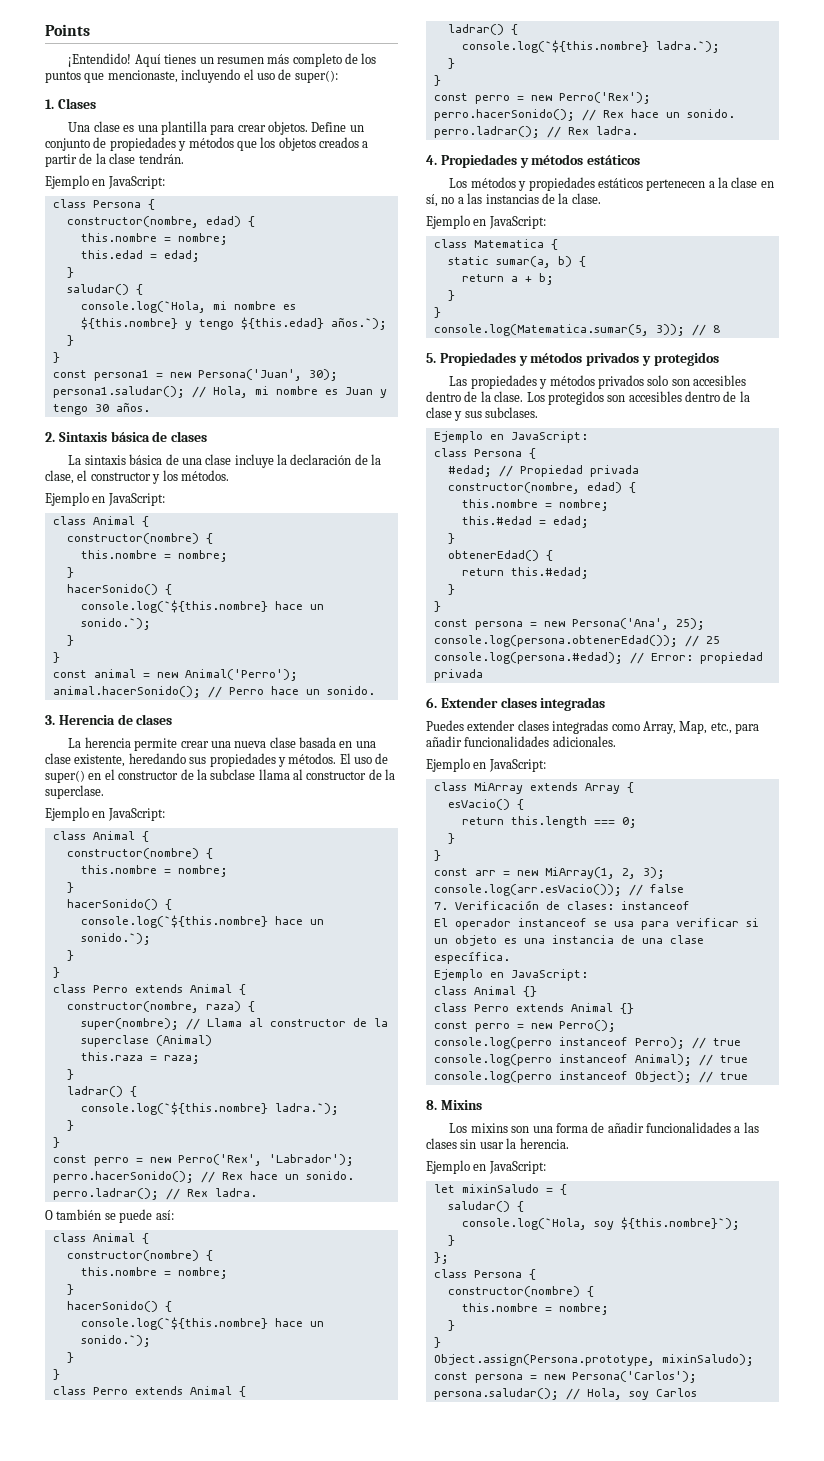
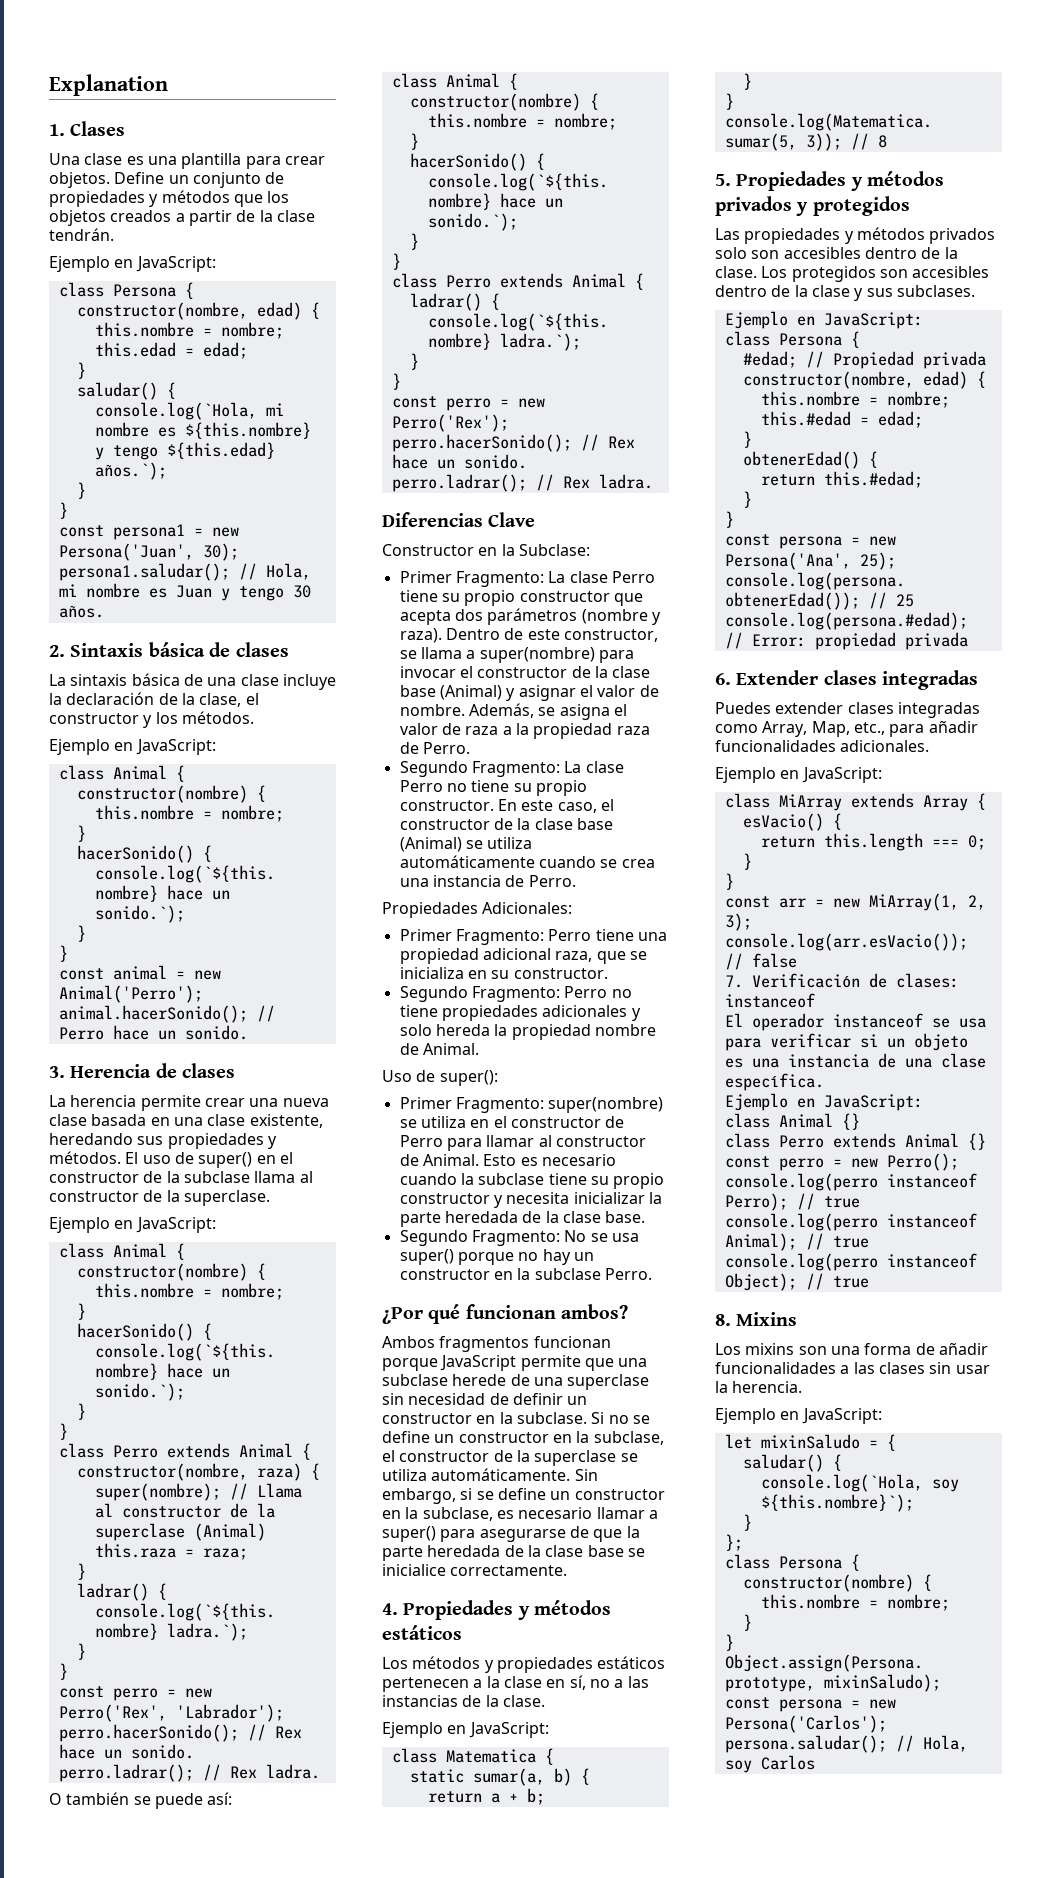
[45,24,90,36] [68,53,377,67] [45,69,338,83] Points // ¡Entendido! Aquí tienes un resumen más completo de los puntos que mencionaste, incluyendo el uso de super(): -> [49,74,168,96] Explanation
(638, 130) none -> [382,512,536,527] [382,544,590,556] [399,571,655,587] [399,590,643,606] [399,608,661,625] [399,628,658,643] [399,647,634,663] [399,666,651,678] [399,685,659,701] [399,703,627,720] [399,723,650,739] [399,742,470,754] [399,761,624,777] [399,780,587,796] [399,799,614,813] [399,818,613,830] [399,837,533,852] [399,855,655,868] [399,875,576,887] [382,902,573,918] [399,929,667,945] [399,948,647,964] [399,967,608,979] [399,986,632,1002] [399,1005,641,1021] [399,1024,656,1040] [399,1043,479,1055] [382,1070,498,1086] [399,1097,664,1113] [399,1116,625,1128] [399,1135,646,1151] [399,1154,616,1166] [399,1173,665,1189] [399,1192,662,1208] [399,1211,646,1227] [399,1230,639,1246] [399,1249,594,1265] [399,1268,652,1280] [382,1304,629,1324] [382,1336,611,1352] [382,1355,648,1371] [382,1374,650,1390] [382,1393,588,1405] [382,1412,650,1424] [382,1431,664,1445] [382,1450,638,1466] [382,1468,598,1481] [382,1488,665,1504] [382,1507,658,1521] [382,1526,640,1542] [382,1545,645,1561] [382,1564,568,1576] // Diferencias Clave // Constructor en la Subclase: // Primer Fragmento: La clase Perro tiene su propio constructor que acepta dos parámetros (nombre y raza). Dentro de este constructor, se llama a super(nombre) para invocar el constructor de la clase base (Animal) y asignar el valor de nombre. Además, se asigna el valor de raza a la propiedad raza de Perro. // Segundo Fragmento: La clase Perro no tiene su propio constructor. En este caso, el constructor de la clase base (Animal) se utiliza automáticamente cuando se crea una instancia de Perro. // Propiedades Adicionales: // Primer Fragmento: Perro tiene una propiedad adicional raza, que se inicializa en su constructor. // Segundo Fragmento: Perro no tiene propiedades adicionales y solo hereda la propiedad nombre de Animal. // Uso de super(): // Primer Fragmento: super(nombre) se utiliza en el constructor de Perro para llamar al constructor de Animal. Esto es necesario cuando la subclase tiene su propio constructor y necesita inicializar la parte heredada de la clase base. // Segundo Fragmento: No se usa super() porque no hay un constructor en la subclase Perro. // ¿Por qué funcionan ambos? // Ambos fragmentos funcionan porque JavaScript permite que una subclase herede de una superclase sin necesidad de definir un constructor en la subclase. Si no se define un constructor en la subclase, el constructor de la superclase se utiliza automáticamente. Sin embargo, si se define un constructor en la subclase, es necesario llamar a super() para asegurarse de que la parte heredada de la clase base se inicialice correctamente.

